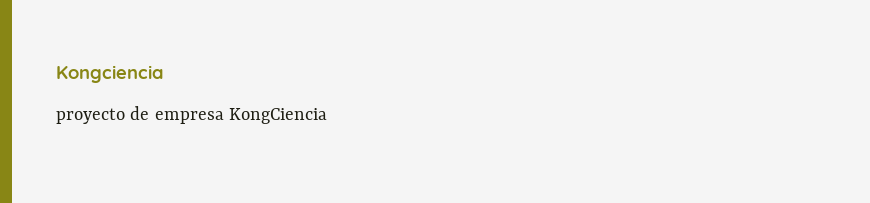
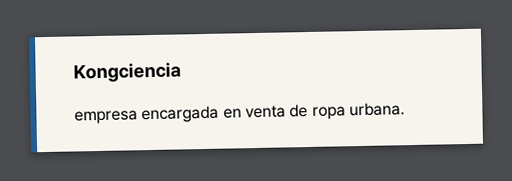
[56,106,328,124] proyecto de empresa KongCiencia -> [74,102,405,125] empresa encargada en venta de ropa urbana.

